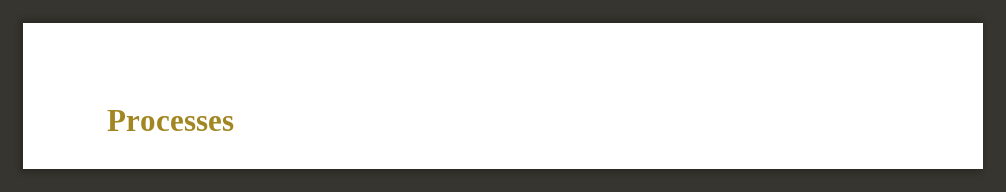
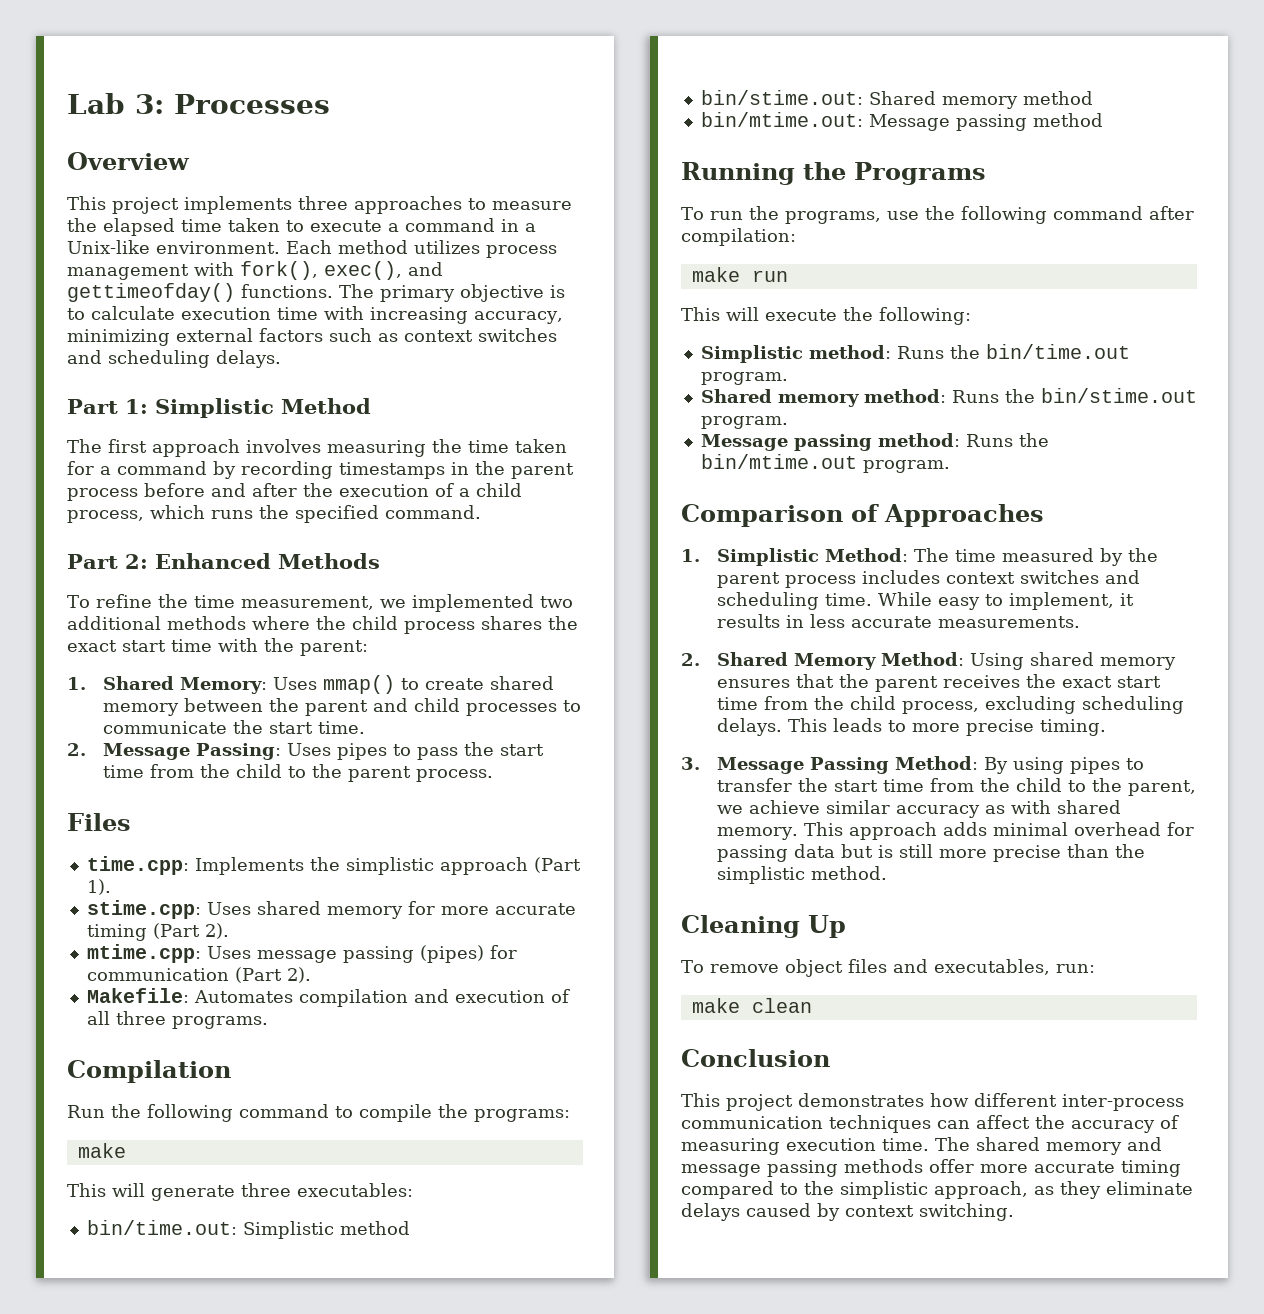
(107, 120) none -> [67,93,164,114] Lab 3:
(234, 120) none -> [67,152,190,170] [67,196,572,214] [67,218,536,236] [67,240,557,258] [67,261,443,280] [67,283,565,302] [67,306,563,324] [67,328,557,346] [67,350,281,368] [67,398,371,418] [67,439,567,457] [67,461,574,479] [67,483,522,501] [67,505,481,523] [67,553,380,569] [67,594,573,612] [67,616,578,634] [67,638,368,656] [67,675,554,694] [102,698,581,716] [102,720,365,734] [67,742,544,760] [102,764,493,782] [67,813,131,831] [86,856,581,875] [86,879,111,895] [86,900,576,919] [86,923,229,941] [86,944,517,963] [86,967,311,983] [86,988,570,1007] [86,1011,268,1029] [67,1060,231,1083] [67,1104,570,1122] [77,1143,126,1158] [67,1183,413,1201] [86,1220,410,1239] [700,90,1093,109] [700,112,1103,131] [681,162,986,185] [681,206,1194,224] [681,228,796,246] [691,267,788,282] [681,307,971,325] [700,344,1130,363] [700,372,788,385] [700,388,1197,407] [700,416,788,429] [700,433,1049,451] [700,454,950,473] [681,504,1044,527] [681,548,1158,566] [716,570,1140,588] [716,592,1134,610] [716,614,1080,628] [681,652,1176,670] [716,674,1161,692] [716,696,1184,714] [716,718,1106,736] [681,756,1144,774] [716,778,1196,796] [716,800,1121,818] [716,822,1194,840] [716,844,1145,862] [716,866,887,884] [681,915,846,938] [681,959,1095,977] [691,998,812,1013] [681,1049,830,1067] [681,1093,1184,1111] [681,1115,1179,1133] [681,1137,1162,1155] [681,1159,1181,1177] [681,1181,1193,1199] [681,1203,1014,1221] // Overview // This project implements three approaches to measure the elapsed time taken to execute a command in a Unix-like environment. Each method utilizes process management with fork(), exec(), and gettimeofday() functions. The primary objective is to calculate execution time with increasing accuracy, minimizing external factors such as context switches and scheduling delays. // Part 1: Simplistic Method // The first approach involves measuring the time taken for a command by recording timestamps in the parent process before and after the execution of a child process, which runs the specified command. // Part 2: Enhanced Methods // To refine the time measurement, we implemented two additional methods where the child process shares the exact start time with the parent: // 1. Shared Memory: Uses mmap() to create shared memory between the parent and child processes to communicate the start time. // 2. Message Passing: Uses pipes to pass the start time from the child to the parent process. // Files // time.cpp: Implements the simplistic approach (Part 1). // stime.cpp: Uses shared memory for more accurate timing (Part 2). // mtime.cpp: Uses message passing (pipes) for communication (Part 2). // Makefile: Automates compilation and execution of all three programs. // Compilation // Run the following command to compile the programs: // make // This will generate three executables: // bin/time.out: Simplistic method // bin/stime.out: Shared memory method // bin/mtime.out: Message passing method // Running the Programs // To run the programs, use the following command after compilation: // make run // This will execute the following: // Simplistic method: Runs the bin/time.out program. // Shared memory method: Runs the bin/stime.out program. // Message passing method: Runs the bin/mtime.out program. // Comparison of Approaches // 1. Simplistic Method: The time measured by the parent process includes context switches and scheduling time. While easy to implement, it results in less accurate measurements. // 2. Shared Memory Method: Using shared memory ensures that the parent receives the exact start time from the child process, excluding scheduling delays. This leads to more precise timing. // 3. Message Passing Method: By using pipes to transfer the start time from the child to the parent, we achieve similar accuracy as with shared memory. This approach adds minimal overhead for passing data but is still more precise than the simplistic method. // Cleaning Up // To remove object files and executables, run: // make clean // Conclusion // This project demonstrates how different inter-process communication techniques can affect the accuracy of measuring execution time. The shared memory and message passing methods offer more accurate timing compared to the simplistic approach, as they eliminate delays caused by context switching.

